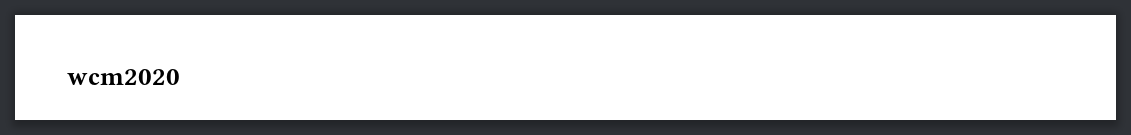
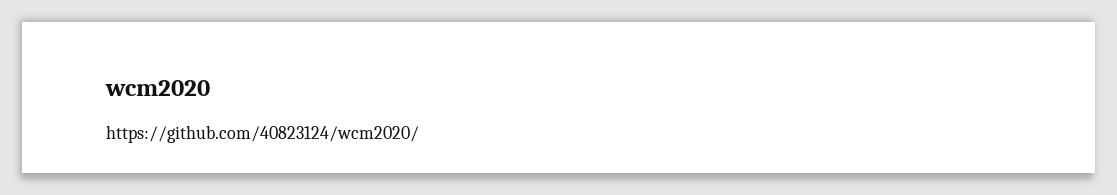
(180, 77) none -> [106,125,419,143] // https://github.com/40823124/wcm2020/

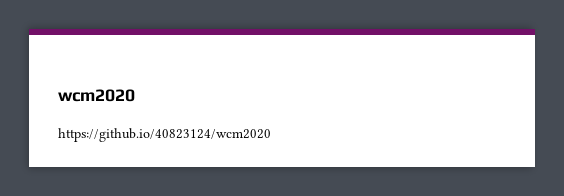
[106,125,419,143] https://github.com/40823124/wcm2020/ -> [58,128,271,142] https://github.io/40823124/wcm2020

